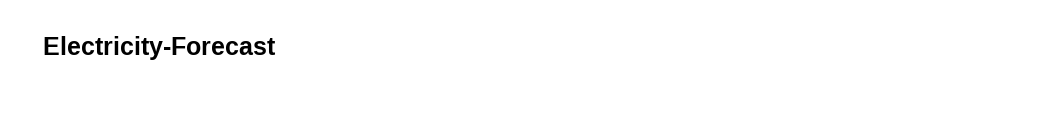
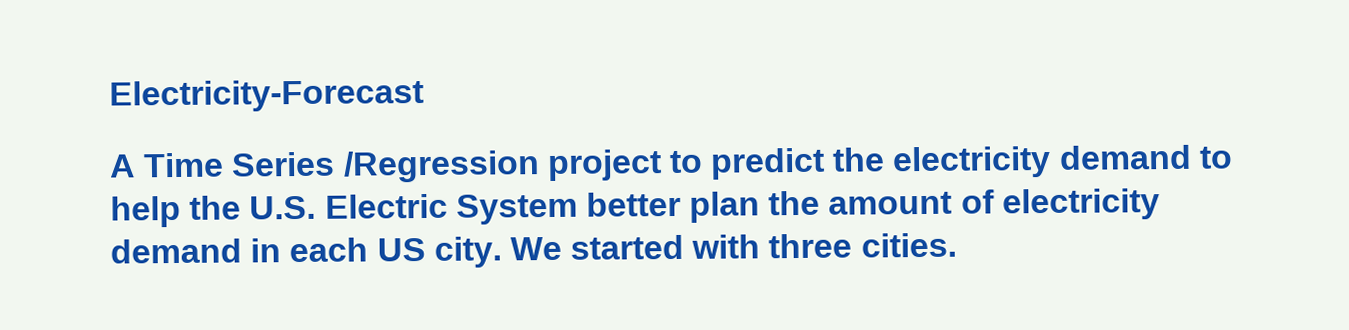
(276, 48) none -> [109,144,1233,183] [110,188,1160,228] [110,232,957,268] // A Time Series /Regression project to predict the electricity demand to help the U.S. Electric System better plan the amount of electricity demand in each US city. We started with three cities.

